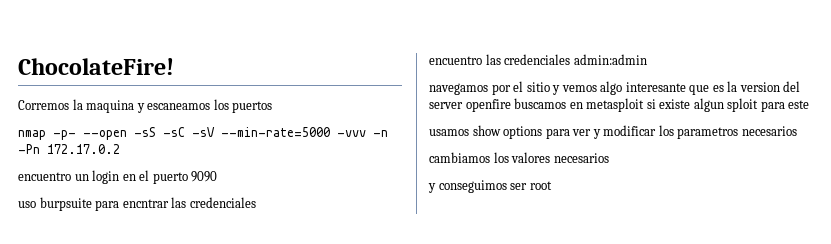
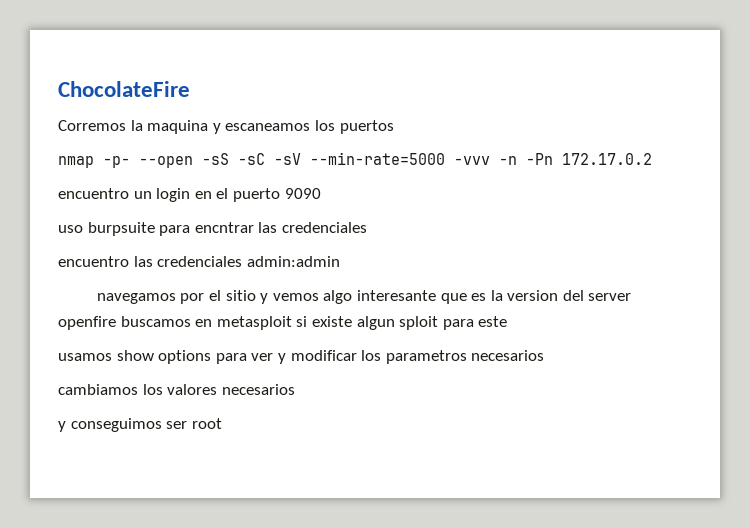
[18,58,174,75] ChocolateFire! -> [58,81,190,97] ChocolateFire

